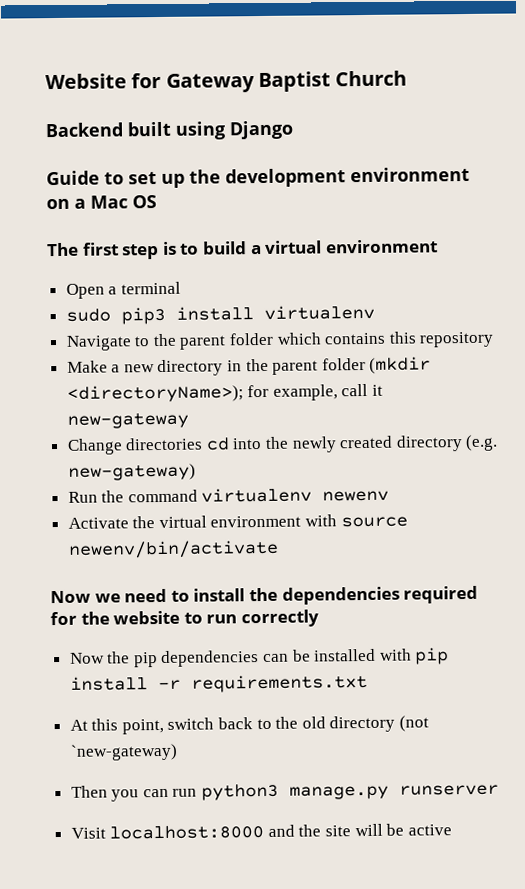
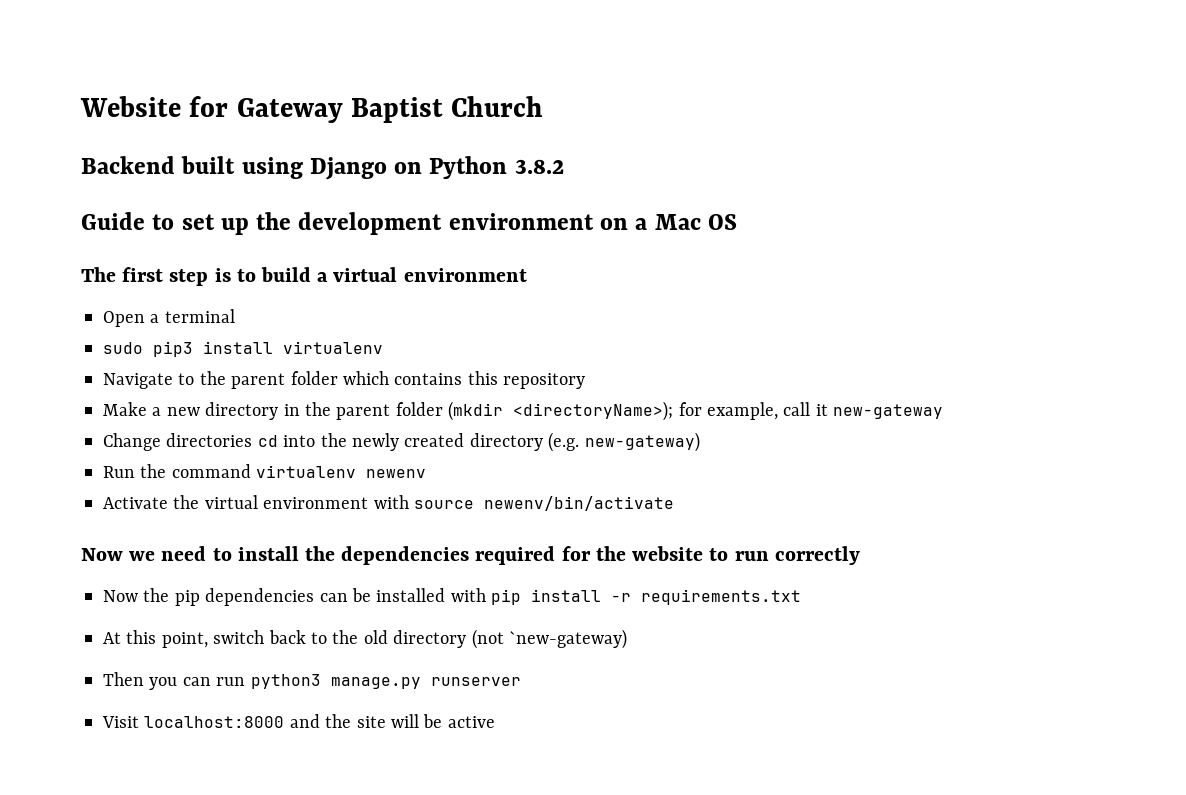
(294, 130) none -> [394,156,564,179] on Python 3.8.2

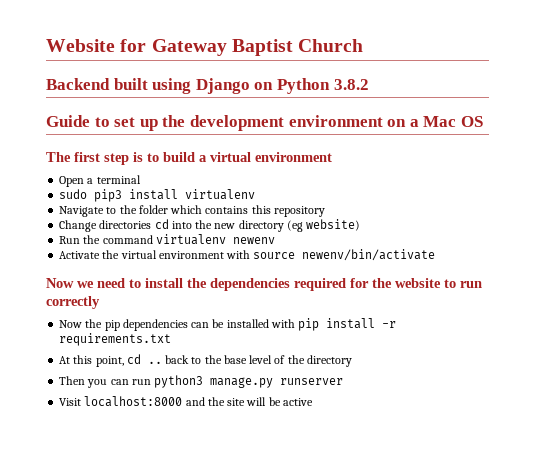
[231,373,286,389] parent -> (137, 209) none
[103,401,944,421] // Make a new directory in the parent folder (mkdir <directoryName>); for example, call it new-gateway -> (325, 211) none
[352,432,700,452] newly created directory (e.g. new-gateway) -> [214,219,361,232] new directory (eg website)
[213,630,265,644] switch -> [126,354,162,364] cd ..
[363,629,627,649] old directory (not `new-gateway) -> [223,355,352,367] base level of the directory

